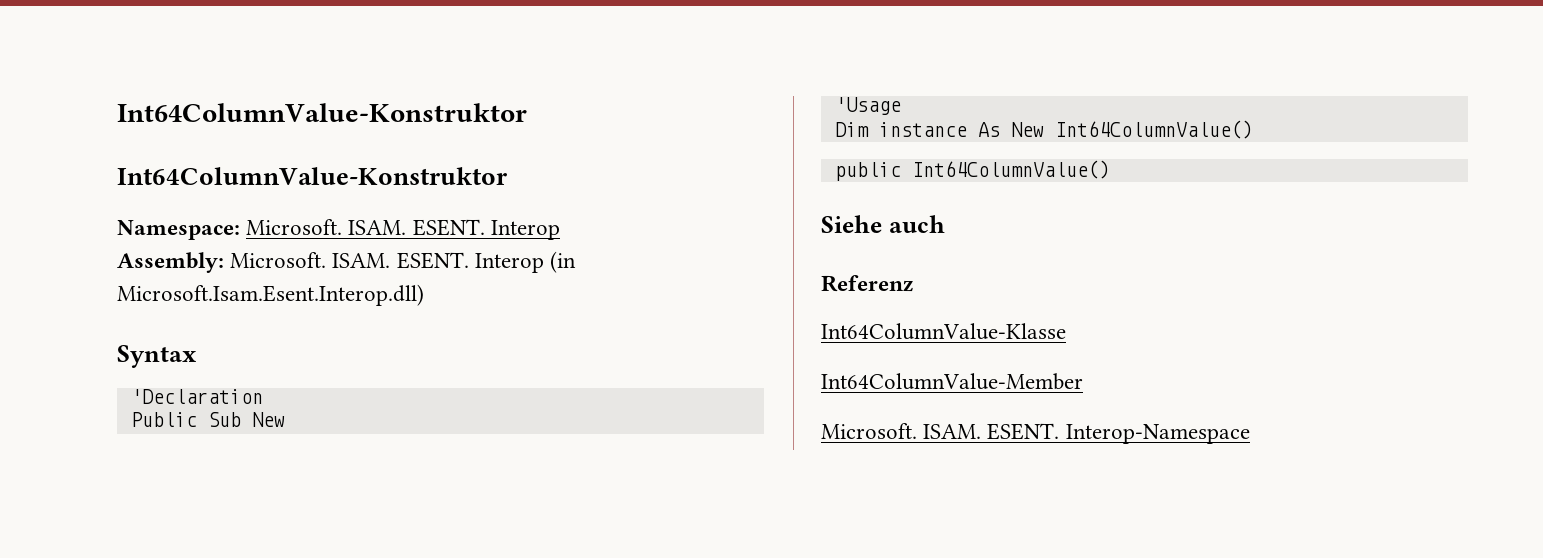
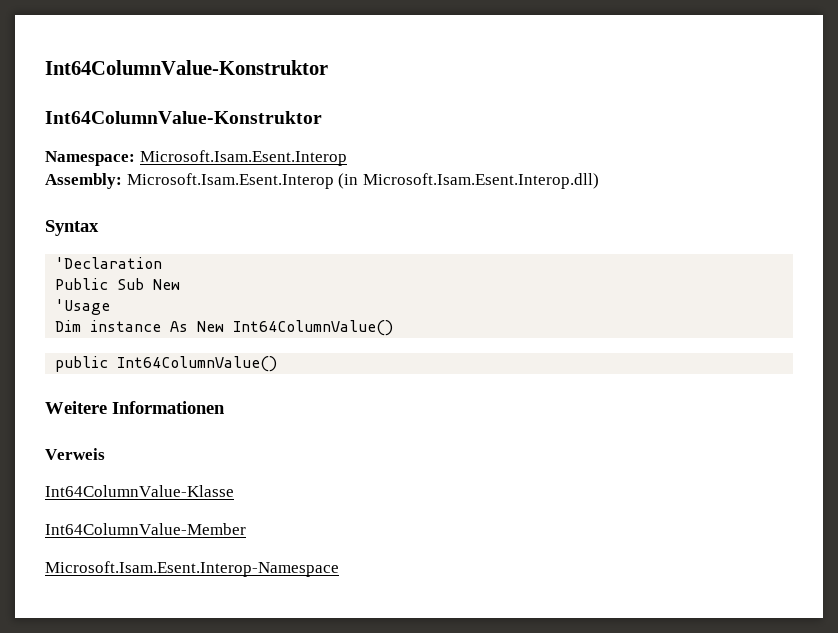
[246,219,560,240] [117,252,544,273] Microsoft. ISAM. ESENT. Interop // Assembly: Microsoft. ISAM. ESENT. Interop -> [139,150,347,166] [45,173,334,189] Microsoft.Isam.Esent.Interop // Assembly: Microsoft.Isam.Esent.Interop
[821,215,945,233] [821,275,913,292] Siehe auch // Referenz -> [45,401,225,414] [45,448,105,460] Weitere Informationen // Verweis
[821,423,1250,444] Microsoft. ISAM. ESENT. Interop-Namespace -> [45,561,339,577] Microsoft.Isam.Esent.Interop-Namespace

